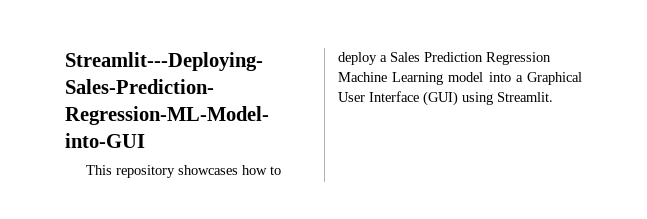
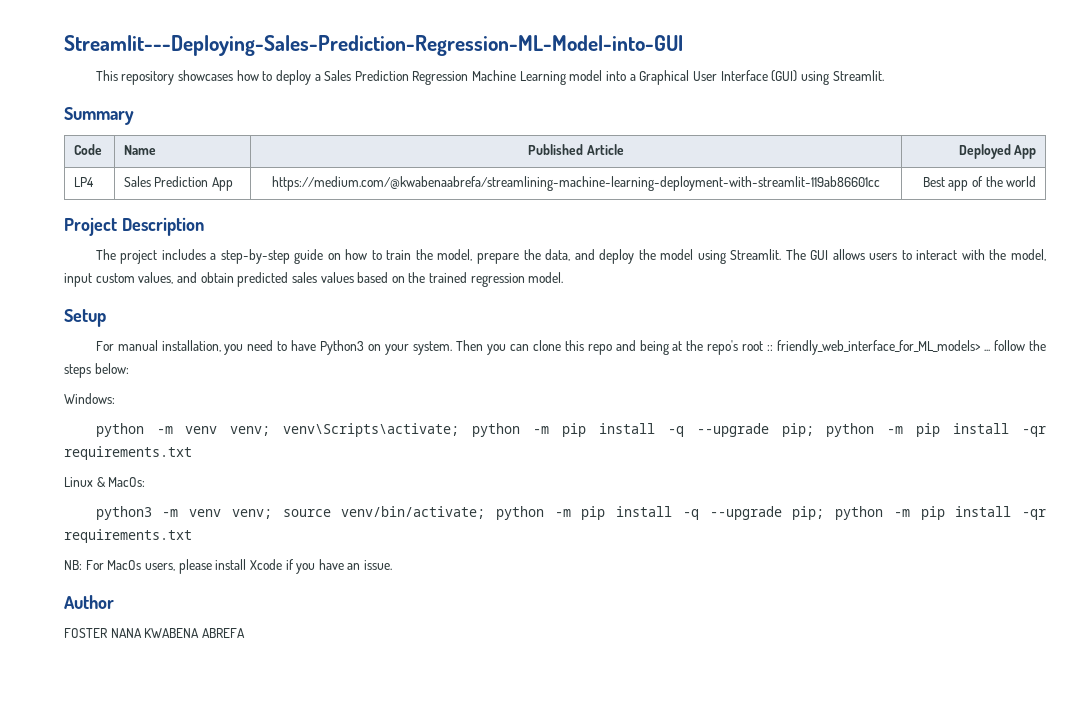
(553, 97) none -> [64,107,134,125] [73,144,102,155] [123,145,156,155] [528,144,624,155] [958,144,1037,159] [73,177,94,187] [123,176,233,191] [272,176,881,191] [922,176,1037,191] [64,217,204,236] [95,249,1046,264] [64,272,564,287] [64,309,106,327] [95,340,1046,355] [64,363,129,378] [64,393,115,404] [95,423,1046,437] [64,446,192,460] [64,477,146,487] [95,506,1047,520] [64,529,192,543] [64,559,393,574] [64,595,114,609] [64,628,245,638] // Summary // Code | Name | Published Article | Deployed App // LP4 | Sales Prediction App | https://medium.com/@kwabenaabrefa/streamlining-machine-learning-deployment-with-streamlit-119ab86601cc | Best app of the world // Project Description // The project includes a step-by-step guide on how to train the model, prepare the data, and deploy the model using Streamlit. The GUI allows users to interact with the model, input custom values, and obtain predicted sales values based on the trained regression model. // Setup // For manual installation, you need to have Python3 on your system. Then you can clone this repo and being at the repo's root :: friendly_web_interface_for_ML_models> ... follow the steps below: // Windows: // python -m venv venv; venv\Scripts\activate; python -m pip install -q --upgrade pip; python -m pip install -qr requirements.txt // Linux & MacOs: // python3 -m venv venv; source venv/bin/activate; python -m pip install -q --upgrade pip; python -m pip install -qr requirements.txt // NB: For MacOs users, please install Xcode if you have an issue. // Author // FOSTER NANA KWABENA ABREFA

